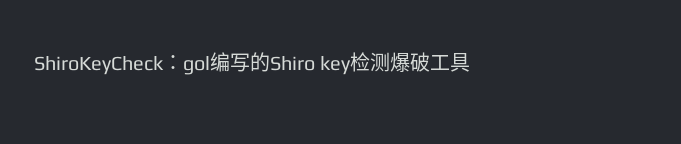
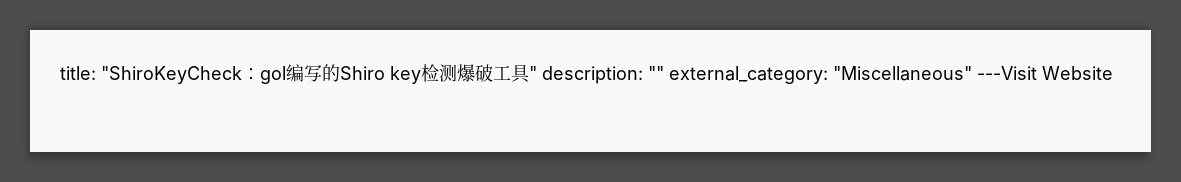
[34,56,164,75] ShiroKeyCheck -> [60,66,242,84] title: "ShiroKeyCheck
(471, 62) none -> [529,66,1113,84] " description: "" external_category: "Miscellaneous" ---Visit Website

